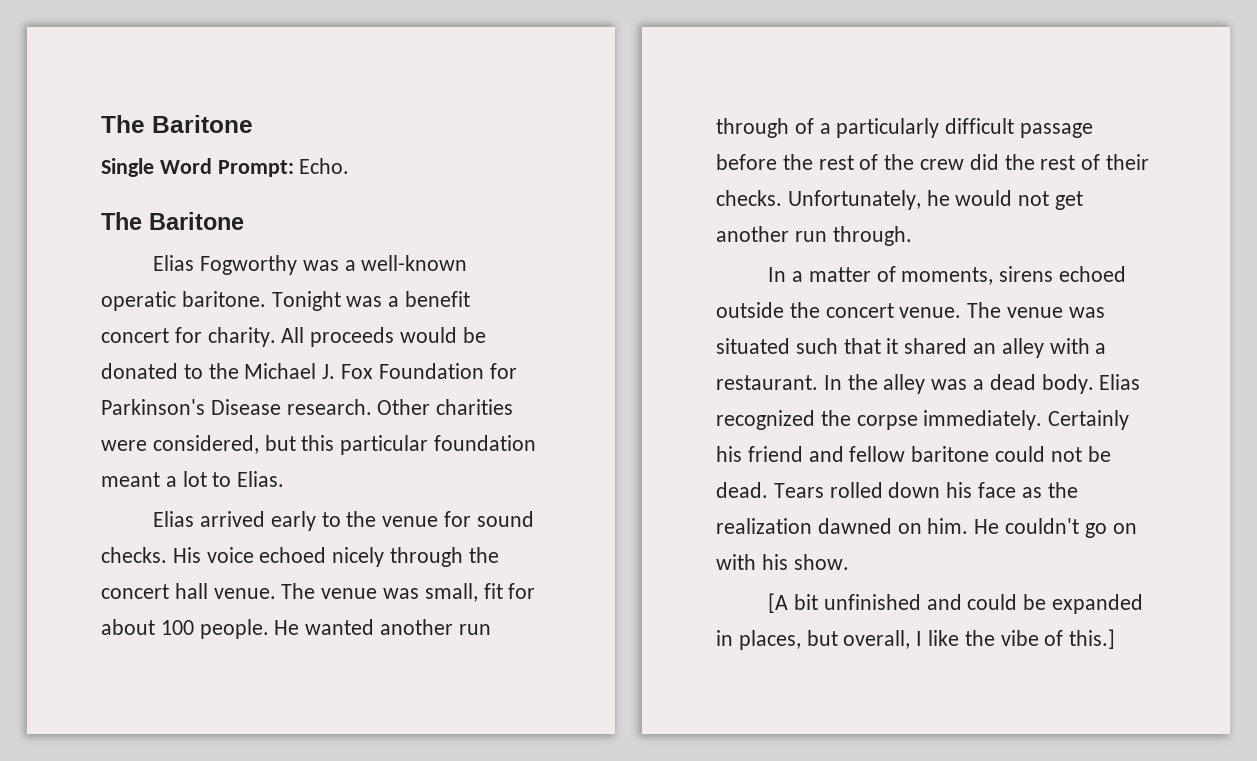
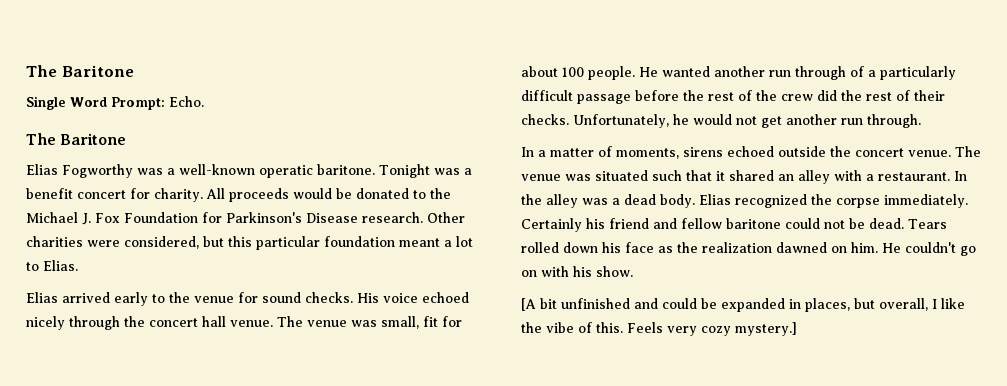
[1069,629,1116,649] this.] -> [596,322,797,336] this. Feels very cozy mystery.]

